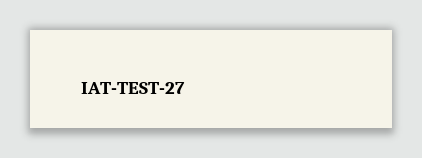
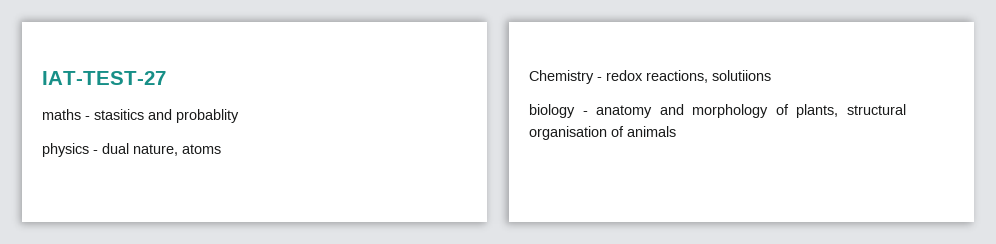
(185, 88) none -> [42,109,239,123] [42,143,221,157] [529,70,771,84] [529,104,906,118] [529,126,676,140] // maths - stasitics and probablity // physics - dual nature, atoms // Chemistry - redox reactions, solutiions // biology - anatomy and morphology of plants, structural organisation of animals

